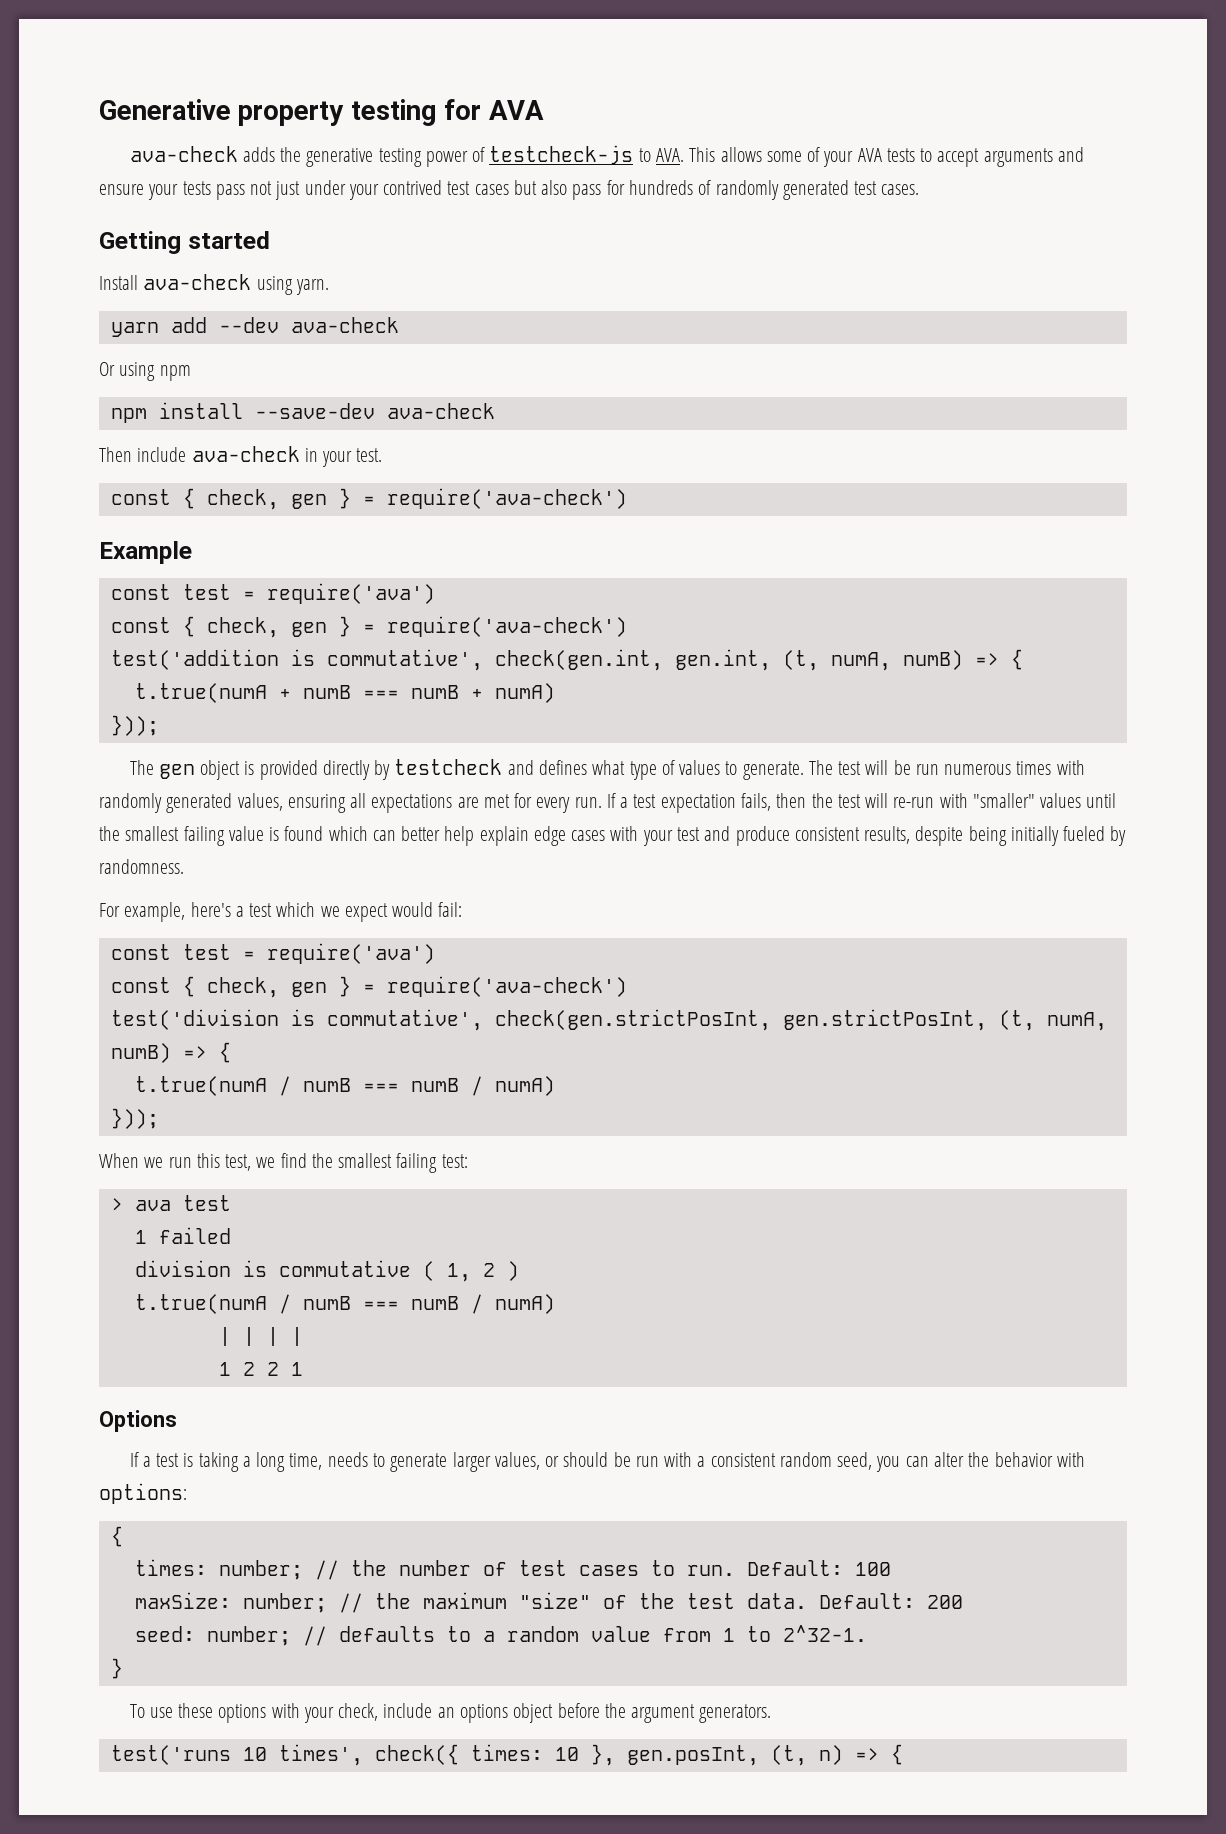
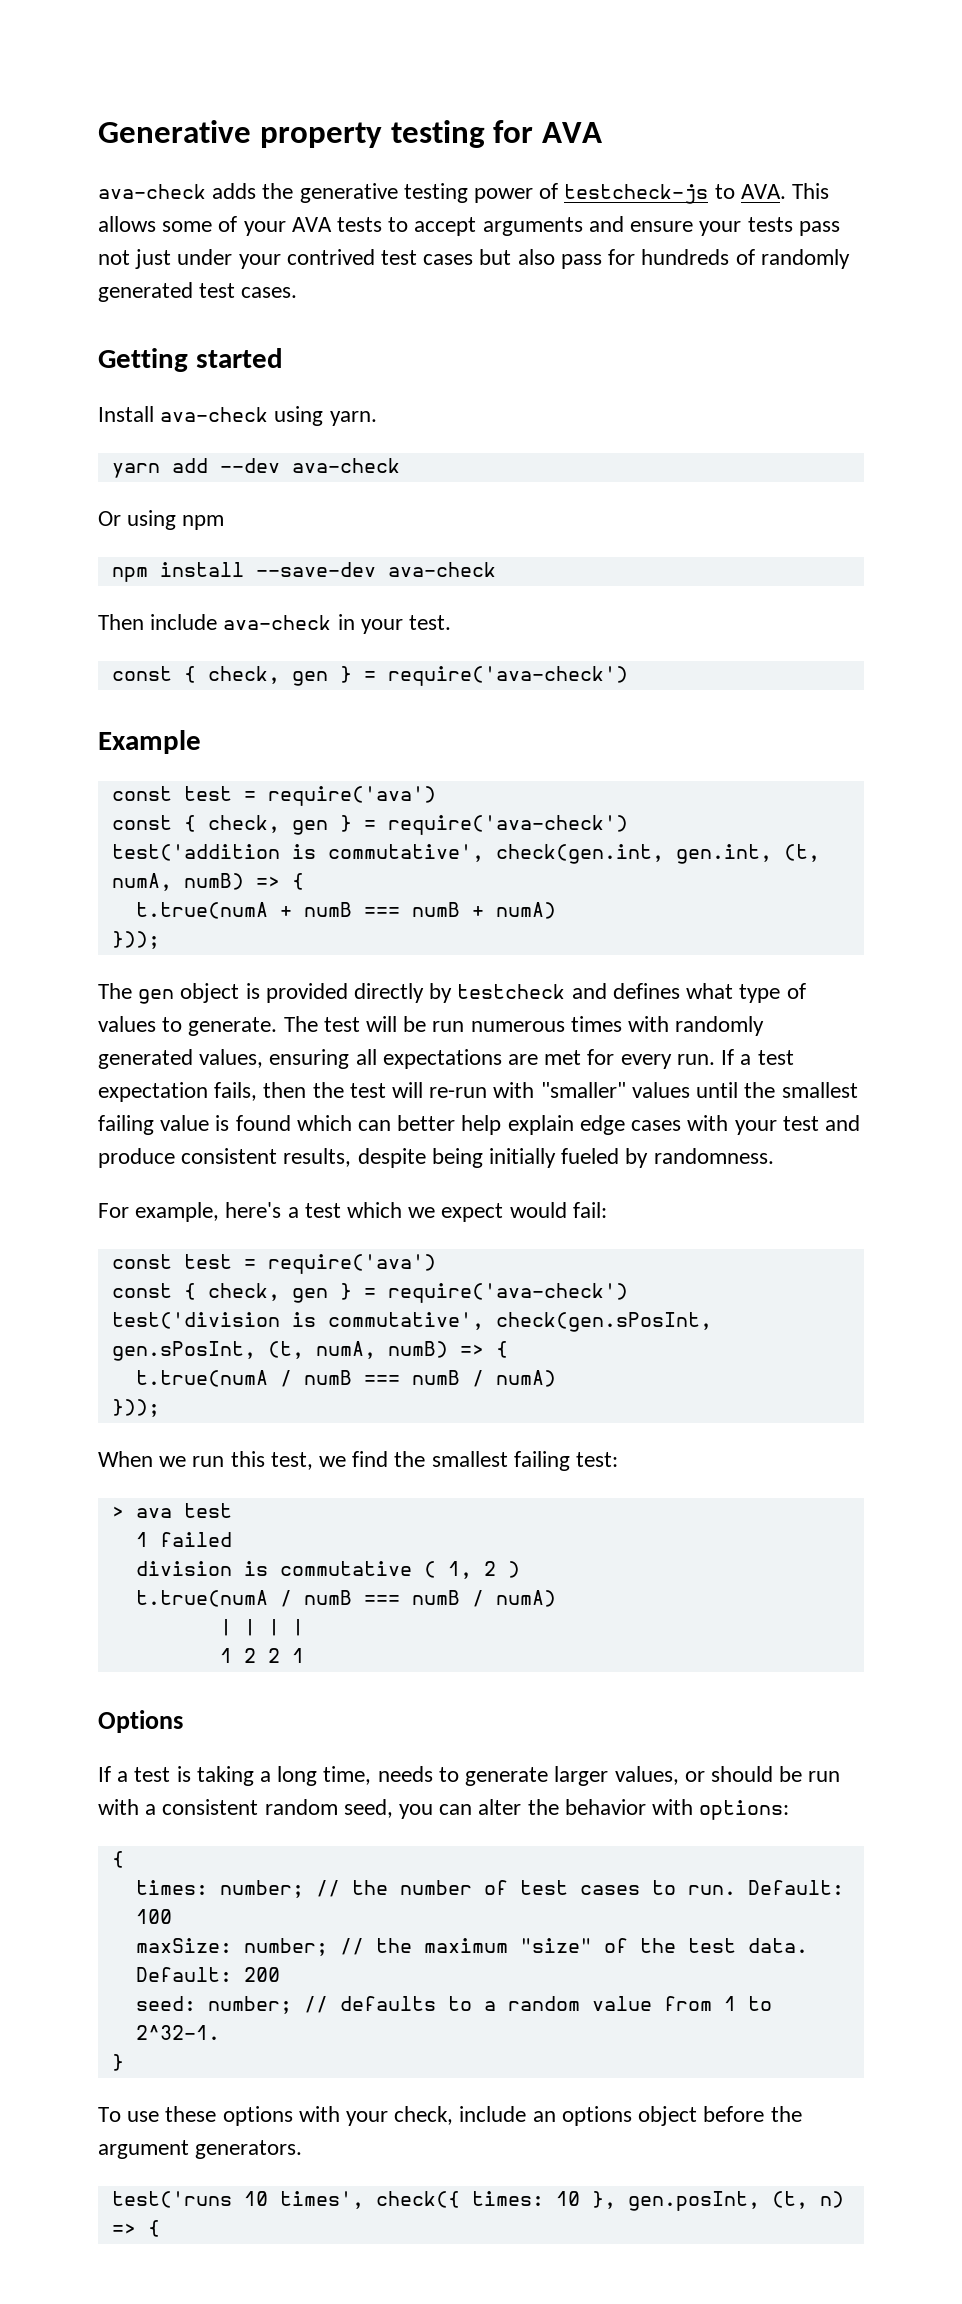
[494,1009,987,1031] check(gen.strictPosInt, gen.strictPosInt, -> [495,1312,712,1332] [111,1341,256,1361] check(gen.sPosInt, gen.sPosInt,

